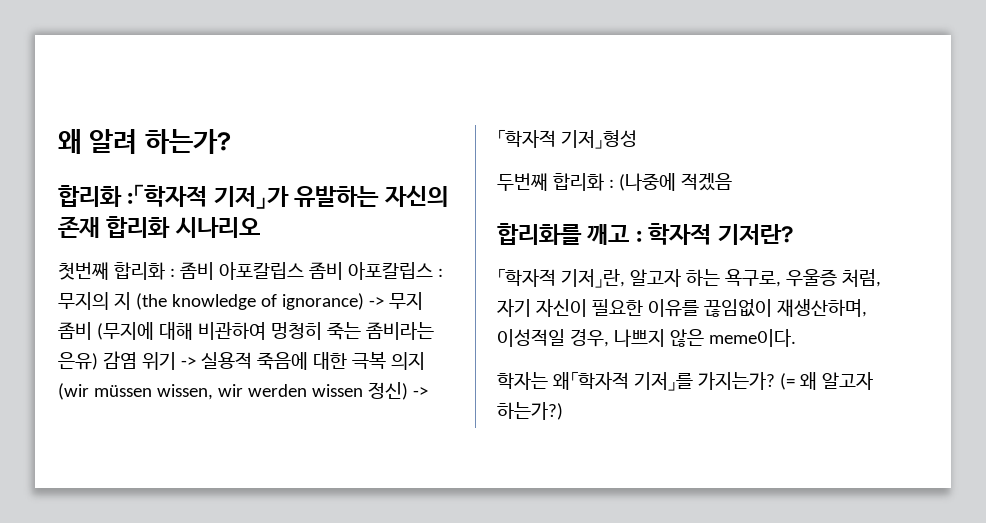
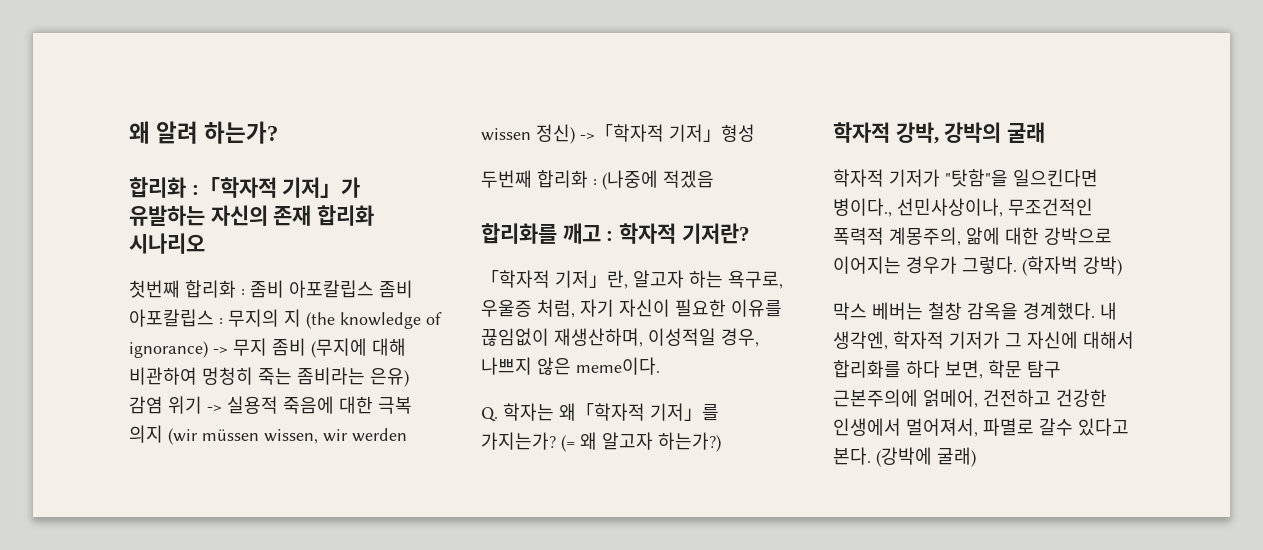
(796, 338) none -> [481,407,498,422] Q.
(563, 411) none -> [833,122,1046,144] [833,169,1098,187] [833,198,1093,217] [833,227,1112,246] [833,256,1122,276] [833,302,1117,320] [833,331,1134,350] [833,360,1061,379] [833,389,1107,408] [833,418,1129,437] [833,447,976,467] // 학자적 강박, 강박의 굴래 // 학자적 기저가 "탓함"을 일으킨다면 병이다., 선민사상이나, 무조건적인 폭력적 계몽주의, 앎에 대한 강박으로 이어지는 경우가 그렇다. (학자벅 강박) // 막스 베버는 철창 감옥을 경계했다. 내 생각엔, 학자적 기저가 그 자신에 대해서 합리화를 하다 보면, 학문 탐구 근본주의에 얽메어, 건전하고 건강한 인생에서 멀어져서, 파멸로 갈수 있다고 본다. (강박에 굴래)

